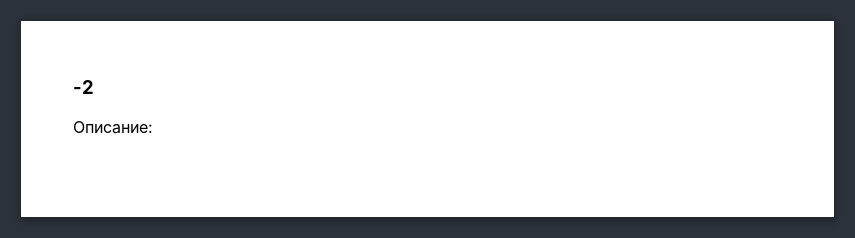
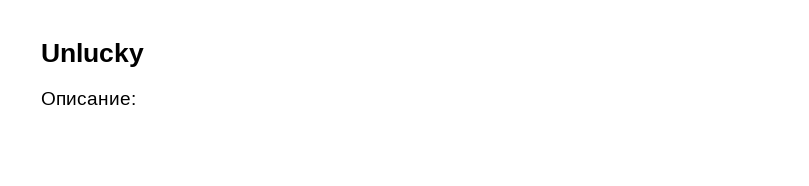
[73,80,94,94] -2 -> [41,43,144,67] Unlucky

